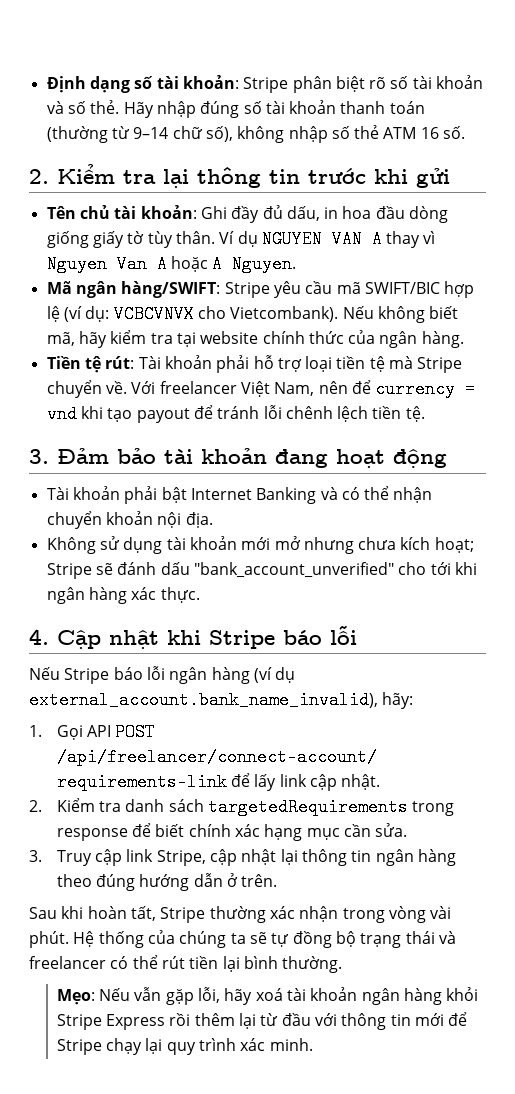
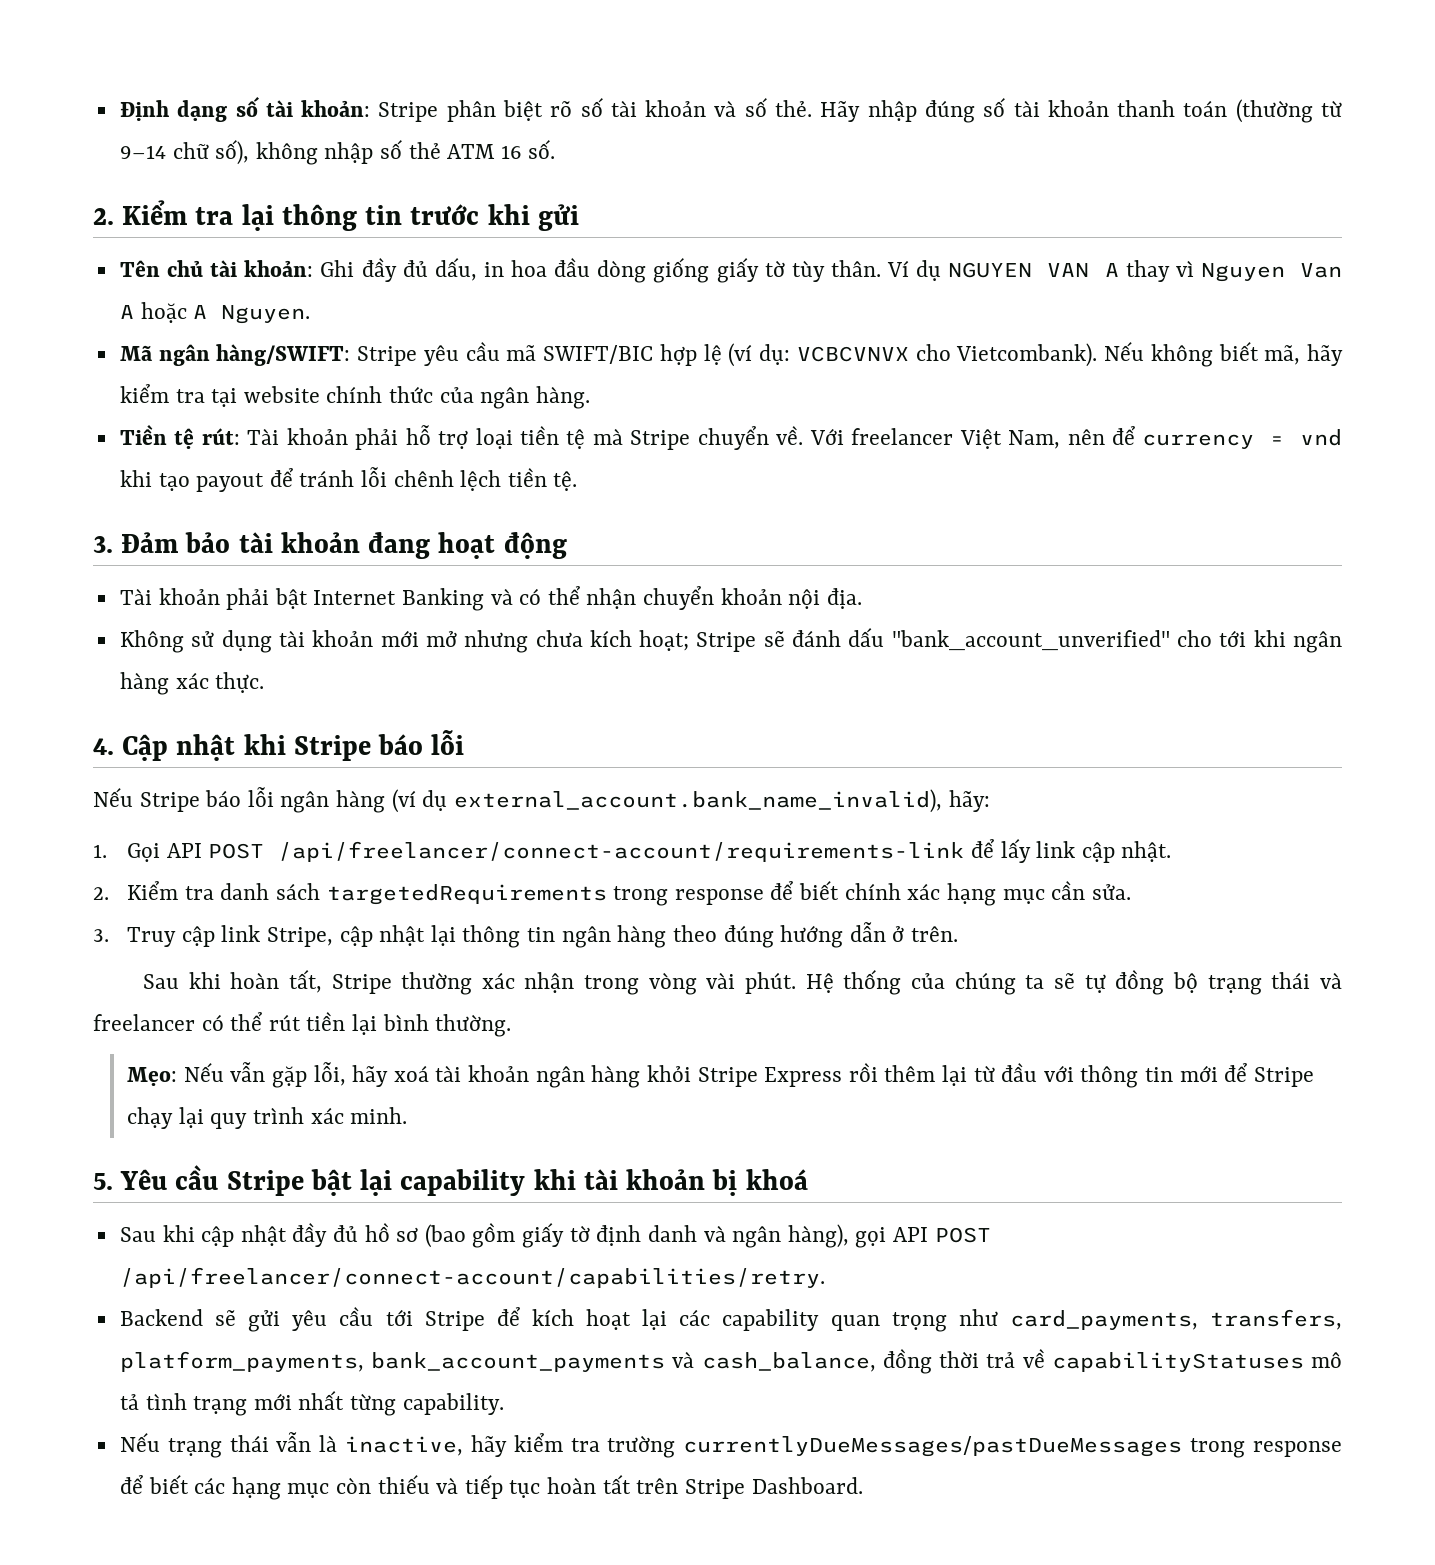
(313, 1044) none -> [93,1165,808,1196] [119,1223,991,1248] [119,1267,825,1288] [119,1307,1342,1332] [119,1349,1342,1374] [119,1391,504,1416] [119,1432,1342,1458] [119,1475,863,1500] // 5. Yêu cầu Stripe bật lại capability khi tài khoản bị khoá // Sau khi cập nhật đầy đủ hồ sơ (bao gồm giấy tờ định danh và ngân hàng), gọi API POST /api/freelancer/connect-account/capabilities/retry. // Backend sẽ gửi yêu cầu tới Stripe để kích hoạt lại các capability quan trọng như card_payments, transfers, platform_payments, bank_account_payments và cash_balance, đồng thời trả về capabilityStatuses mô tả tình trạng mới nhất từng capability. // Nếu trạng thái vẫn là inactive, hãy kiểm tra trường currentlyDueMessages/pastDueMessages trong response để biết các hạng mục còn thiếu và tiếp tục hoàn tất trên Stripe Dashboard.

